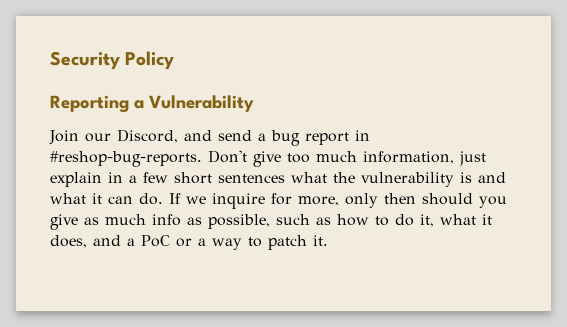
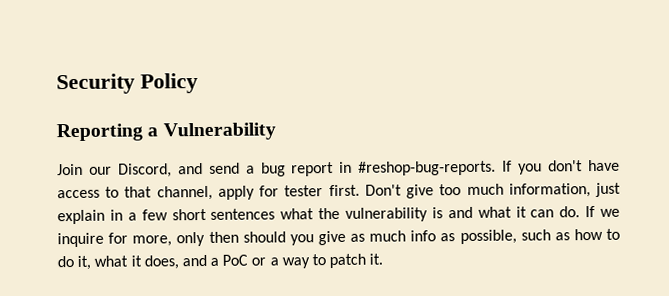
(202, 159) none -> [502,159,620,175] [57,184,360,201] If you don't have access to that channel, apply for tester first.

